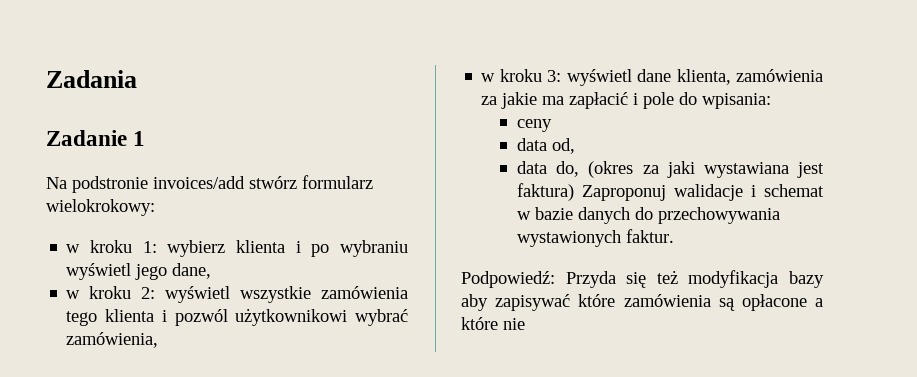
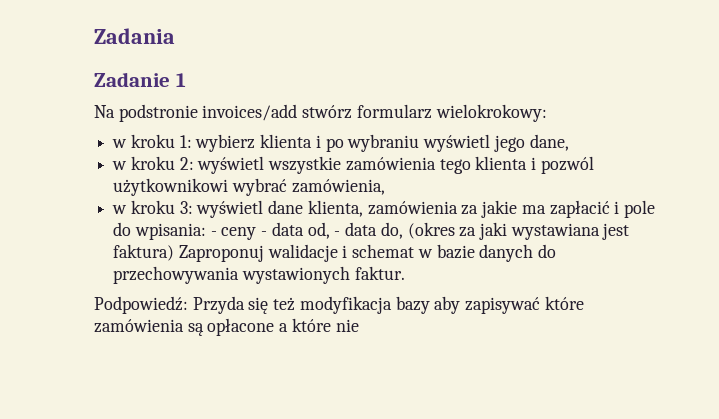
(772, 101) // -> [210,231,217,236] -
(553, 125) // -> [261,231,268,236] -
(576, 146) // -> [334,231,341,236] -

